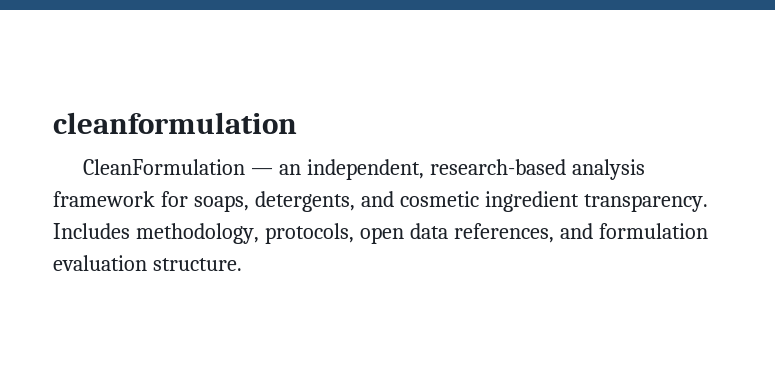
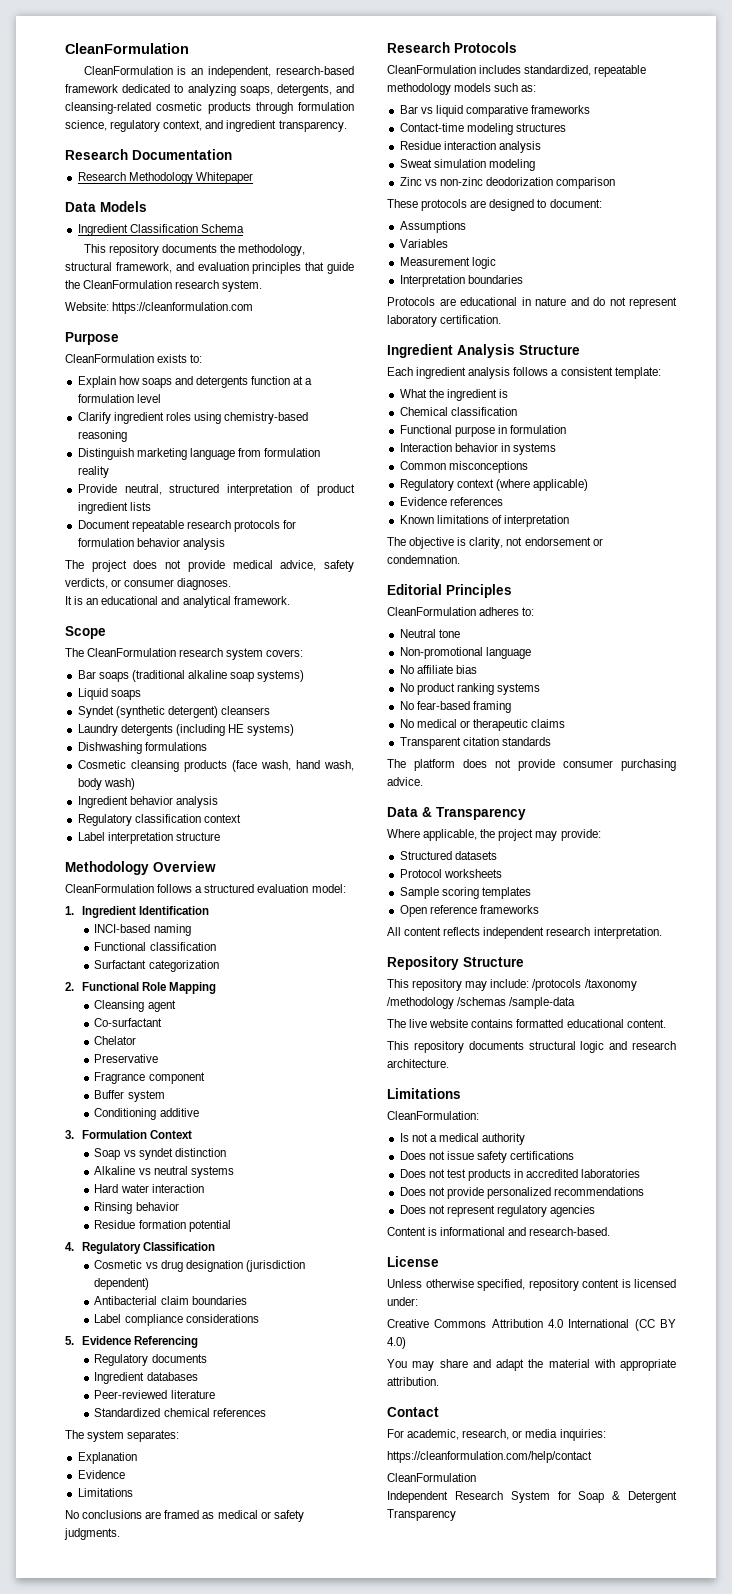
[53,112,297,134] [83,159,274,175] cleanformulation // CleanFormulation — -> [65,43,189,54] [83,66,187,75] CleanFormulation // CleanFormulation is
[572,159,646,180] [53,191,708,212] [53,223,708,244] [53,255,242,271] analysis framework for soaps, detergents, and cosmetic ingredient transparency. Includes methodology, protocols, open data references, and formulation evaluation structure. -> [65,84,354,96] [65,102,354,114] [65,120,347,132] [65,149,232,160] [77,172,253,184] [65,201,147,212] [77,224,244,236] [83,244,306,256] [65,262,355,274] [65,280,263,292] [65,302,254,314] [65,332,119,345] [65,354,203,363] [77,376,313,388] [77,394,161,403] [77,412,309,424] [77,430,127,442] [77,448,321,460] [77,466,109,478] [77,484,355,496] [77,502,151,514] [77,520,297,532] [77,538,225,550] [65,560,354,572] [65,578,232,590] [65,596,290,608] [65,626,106,639] [65,648,304,660] [77,670,305,682] [77,688,141,700] [77,706,270,718] [77,724,295,736] [77,742,207,754] [77,760,355,772] [77,778,135,790] [77,796,218,808] [77,814,241,826] [77,832,220,844] [65,861,216,875] [65,884,346,893] [65,906,209,918] [94,924,191,936] [94,942,216,951] [94,960,219,972] [65,982,216,994] [94,1000,176,1012] [94,1018,163,1027] [94,1036,137,1045] [94,1054,159,1063] [94,1072,205,1084] [94,1090,165,1102] [94,1108,199,1120] [65,1130,192,1139] [94,1148,226,1160] [94,1166,234,1178] [94,1184,204,1193] [94,1202,179,1214] [94,1220,231,1232] [65,1242,215,1254] [94,1260,305,1272] [94,1278,150,1290] [94,1296,247,1305] [94,1314,259,1326] [65,1336,198,1348] [94,1354,207,1366] [94,1372,198,1384] [94,1390,215,1399] [94,1408,266,1417] [65,1430,180,1442] [77,1452,137,1464] [77,1470,125,1479] [77,1488,133,1497] [65,1510,304,1522] [64,1528,120,1540] [387,42,517,53] [387,65,647,77] [387,83,537,95] [399,105,591,117] [399,123,566,135] [399,141,541,153] [399,159,535,171] [399,177,616,189] [387,199,602,211] [399,221,466,233] [399,239,448,248] [399,257,496,269] [399,275,523,287] [387,297,677,309] [387,315,502,327] [387,344,580,358] [387,367,661,379] [399,389,508,401] [399,407,517,416] [399,425,566,437] [399,443,556,455] [399,461,528,473] [399,479,588,491] [399,497,503,506] [399,515,569,527] [387,537,603,549] [387,555,460,564] [387,584,512,598] [387,607,535,616] [399,629,460,638] [399,647,531,659] [399,665,477,674] [399,683,540,695] [399,701,511,713] [399,719,566,731] [399,737,551,749] [387,759,676,771] [387,777,423,786] [387,807,526,820] [387,829,601,841] [399,851,497,860] [399,869,502,878] [399,887,531,899] [399,905,539,917] [387,927,662,939] [387,956,524,970] [387,979,637,991] [387,997,576,1009] [387,1019,666,1028] [387,1041,676,1053] [387,1059,449,1068] [387,1088,461,1099] [387,1111,479,1120] [399,1133,526,1145] [399,1151,575,1163] [399,1169,641,1181] [399,1187,645,1199] [399,1205,596,1217] [387,1227,611,1236] [387,1256,439,1267] [387,1279,676,1291] [387,1297,418,1306] [387,1319,676,1331] [387,1337,406,1349] [387,1359,676,1371] [387,1377,439,1386] [387,1407,439,1417] [387,1429,606,1441] [387,1451,592,1463] [387,1473,476,1482] [387,1491,677,1503] [387,1509,456,1521] framework dedicated to analyzing soaps, detergents, and cleansing-related cosmetic products through formulation science, regulatory context, and ingredient transparency. // Research Documentation // Research Methodology Whitepaper // Data Models // Ingredient Classification Schema // This repository documents the methodology, structural framework, and evaluation principles that guide the CleanFormulation research system. // Website: https://cleanformulation.com // Purpose // CleanFormulation exists to: // Explain how soaps and detergents function at a formulation level // Clarify ingredient roles using chemistry-based reasoning // Distinguish marketing language from formulation reality // Provide neutral, structured interpretation of product ingredient lists // Document repeatable research protocols for formulation behavior analysis // The project does not provide medical advice, safety verdicts, or consumer diagnoses. // It is an educational and analytical framework. // Scope // The CleanFormulation research system covers: // Bar soaps (traditional alkaline soap systems) // Liquid soaps // Syndet (synthetic detergent) cleansers // Laundry detergents (including HE systems) // Dishwashing formulations // Cosmetic cleansing products (face wash, hand wash, body wash) // Ingredient behavior analysis // Regulatory classification context // Label interpretation structure // Methodology Overview // CleanFormulation follows a structured evaluation model: // 1. Ingredient Identification // INCI-based naming // Functional classification // Surfactant categorization // 2. Functional Role Mapping // Cleansing agent // Co-surfactant // Chelator // Preservative // Fragrance component // Buffer system // Conditioning additive // 3. Formulation Context // Soap vs syndet distinction // Alkaline vs neutral systems // Hard water interaction // Rinsing behavior // Residue formation potential // 4. Regulatory Classification // Cosmetic vs drug designation (jurisdiction dependent) // Antibacterial claim boundaries // Label compliance considerations // 5. Evidence Referencing // Regulatory documents // Ingredient databases // Peer-reviewed literature // Standardized chemical references // The system separates: // Explanation // Evidence // Limitations // No conclusions are framed as medical or safety judgments. // Research Protocols // CleanFormulation includes standardized, repeatable methodology models such as: // Bar vs liquid comparative frameworks // Contact-time modeling structures // Residue interaction analysis // Sweat simulation modeling // Zinc vs non-zinc deodorization comparison // These protocols are designed to document: // Assumptions // Variables // Measurement logic // Interpretation boundaries // Protocols are educational in nature and do not represent laboratory certification. // Ingredient Analysis Structure // Each ingredient analysis follows a consistent template: // What the ingredient is // Chemical classification // Functional purpose in formulation // Interaction behavior in systems // Common misconceptions // Regulatory context (where applicable) // Evidence references // Known limitations of interpretation // The objective is clarity, not endorsement or condemnation. // Editorial Principles // CleanFormulation adheres to: // Neutral tone // Non-promotional language // No affiliate bias // No product ranking systems // No fear-based framing // No medical or therapeutic claims // Transparent citation standards // The platform does not provide consumer purchasing advice. // Data & Transparency // Where applicable, the project may provide: // Structured datasets // Protocol worksheets // Sample scoring templates // Open reference frameworks // All content reflects independent research interpretation. // Repository Structure // This repository may include: /protocols /taxonomy /methodology /schemas /sample-data // The live website contains formatted educational content. // This repository documents structural logic and research architecture. // Limitations // CleanFormulation: // Is not a medical authority // Does not issue safety certifications // Does not test products in accredited laboratories // Does not provide personalized recommendations // Does not represent regulatory agencies // Content is informational and research-based. // License // Unless otherwise specified, repository content is licensed under: // Creative Commons Attribution 4.0 International (CC BY 4.0) // You may share and adapt the material with appropriate attribution. // Contact // For academic, research, or media inquiries: // https://cleanformulation.com/help/contact // CleanFormulation // Independent Research System for Soap & Detergent Transparency

